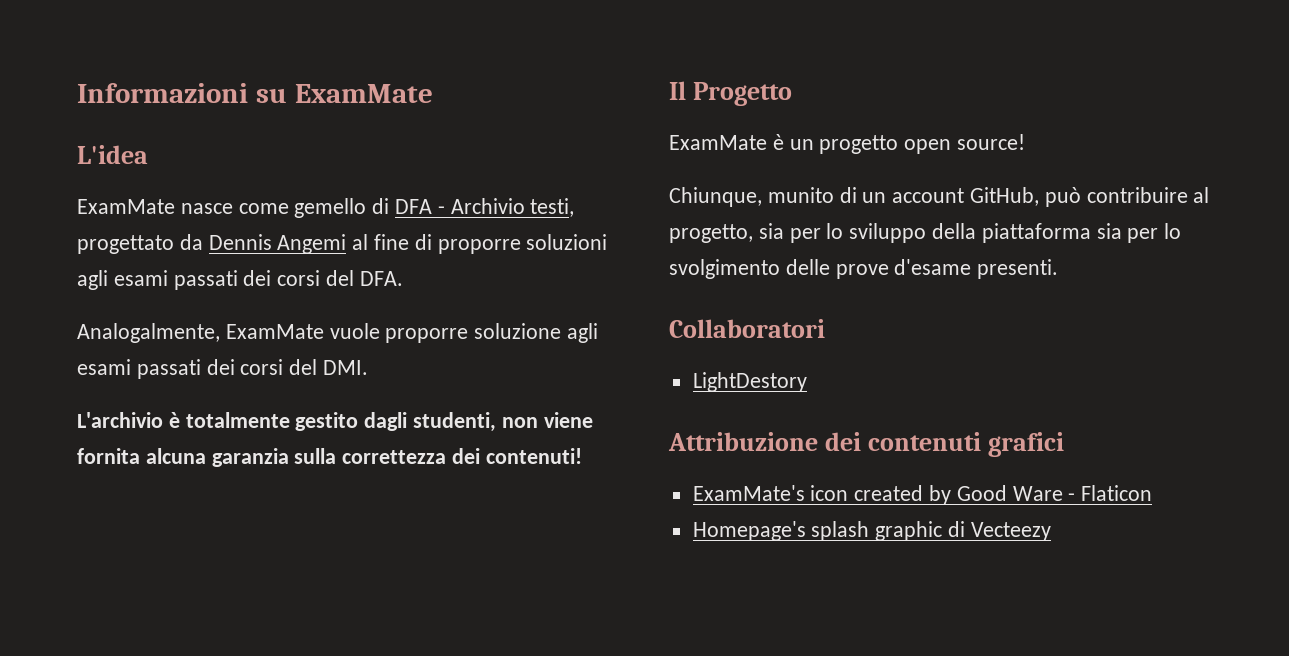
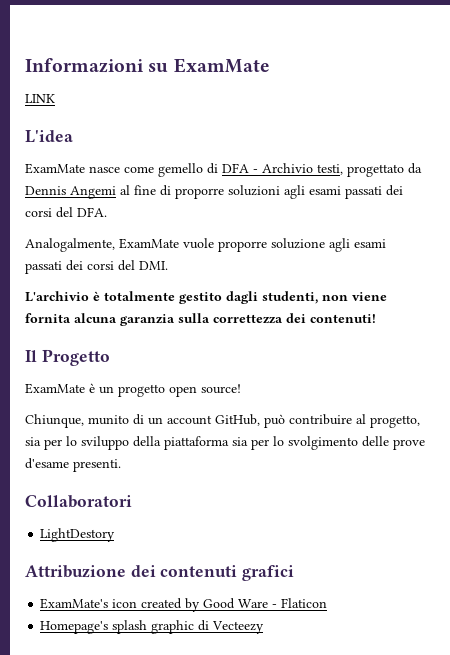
(433, 93) none -> [25,94,55,103] // LINK

